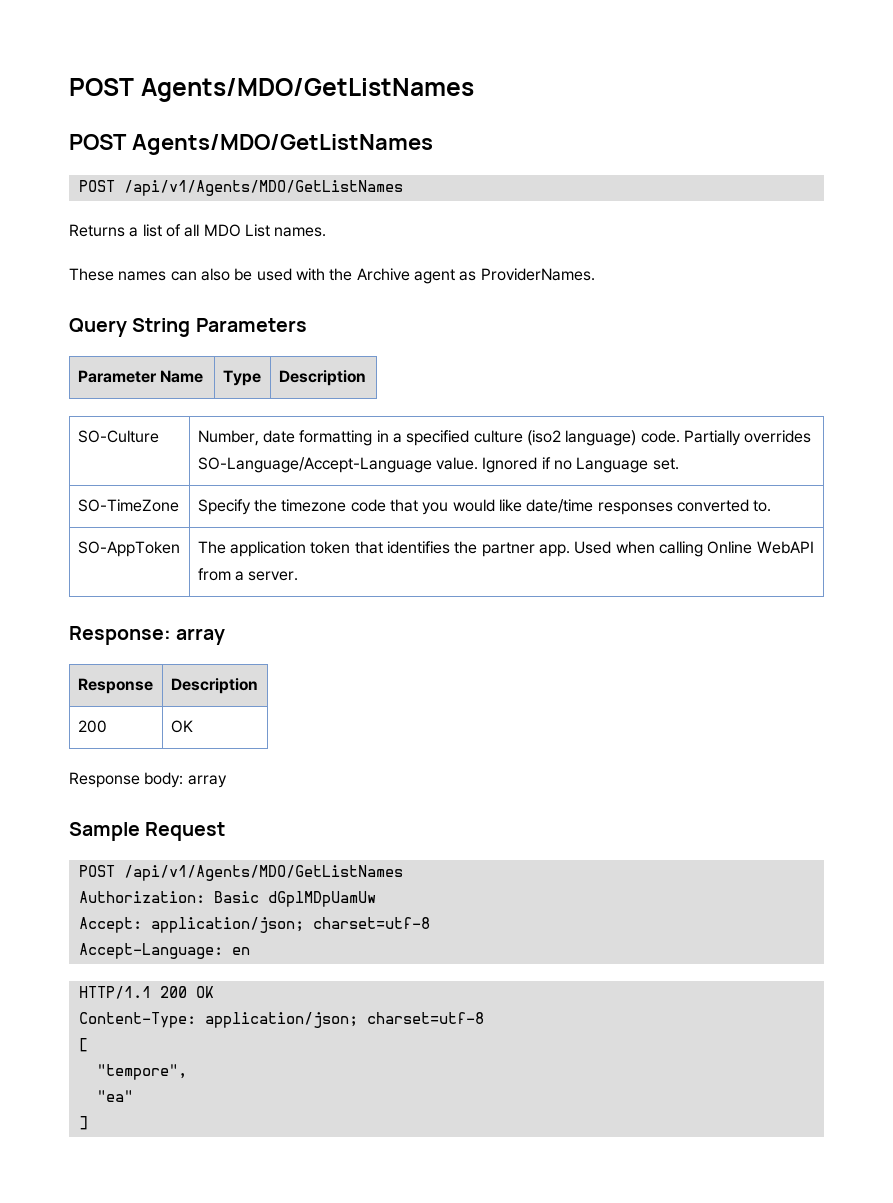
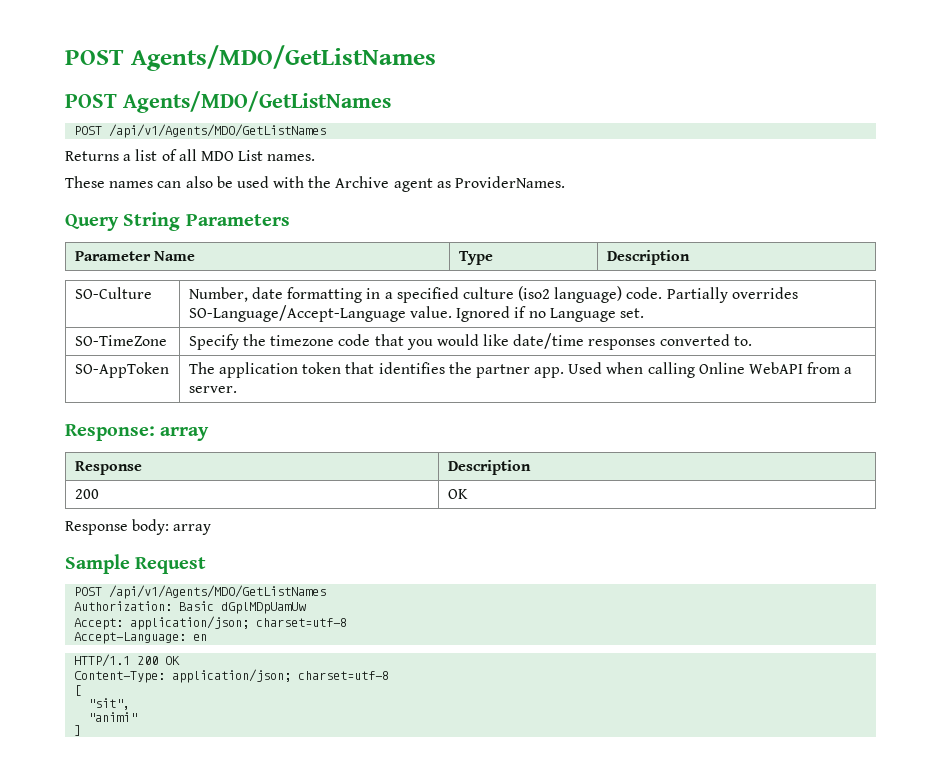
[96,1064,187,1080] [96,1090,133,1102] "tempore", // "ea" -> [88,698,131,710] [88,712,138,722] "sit", // "animi"

